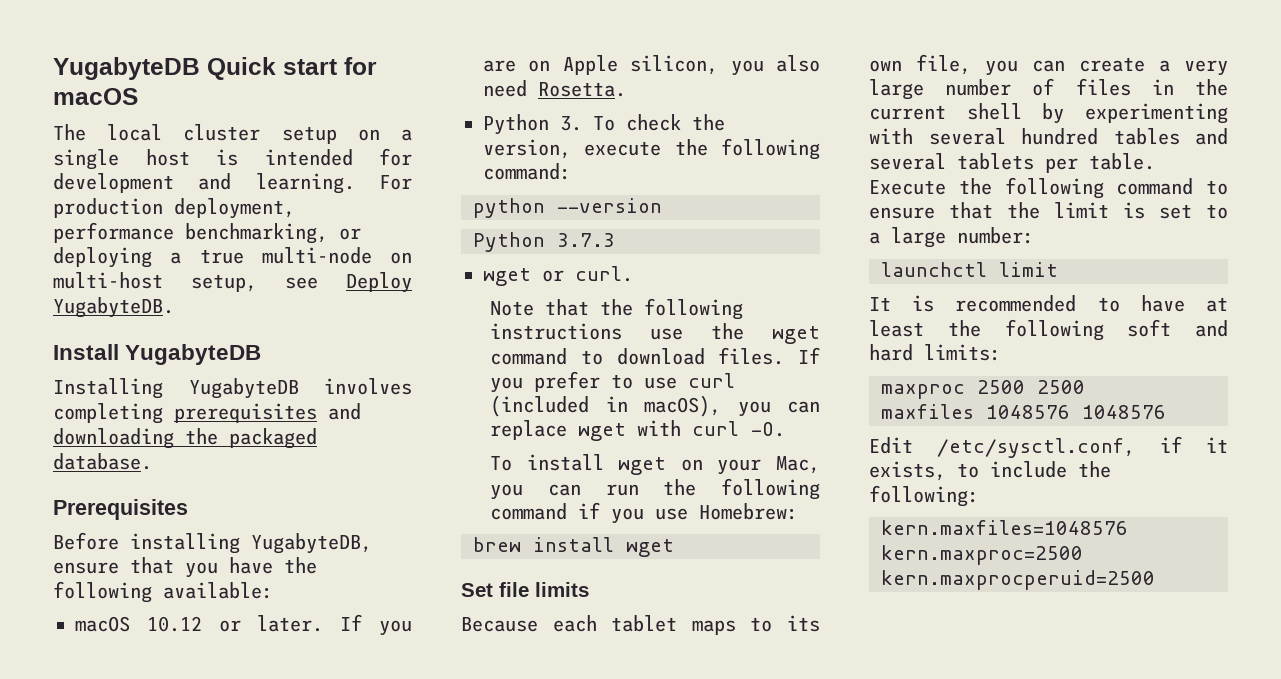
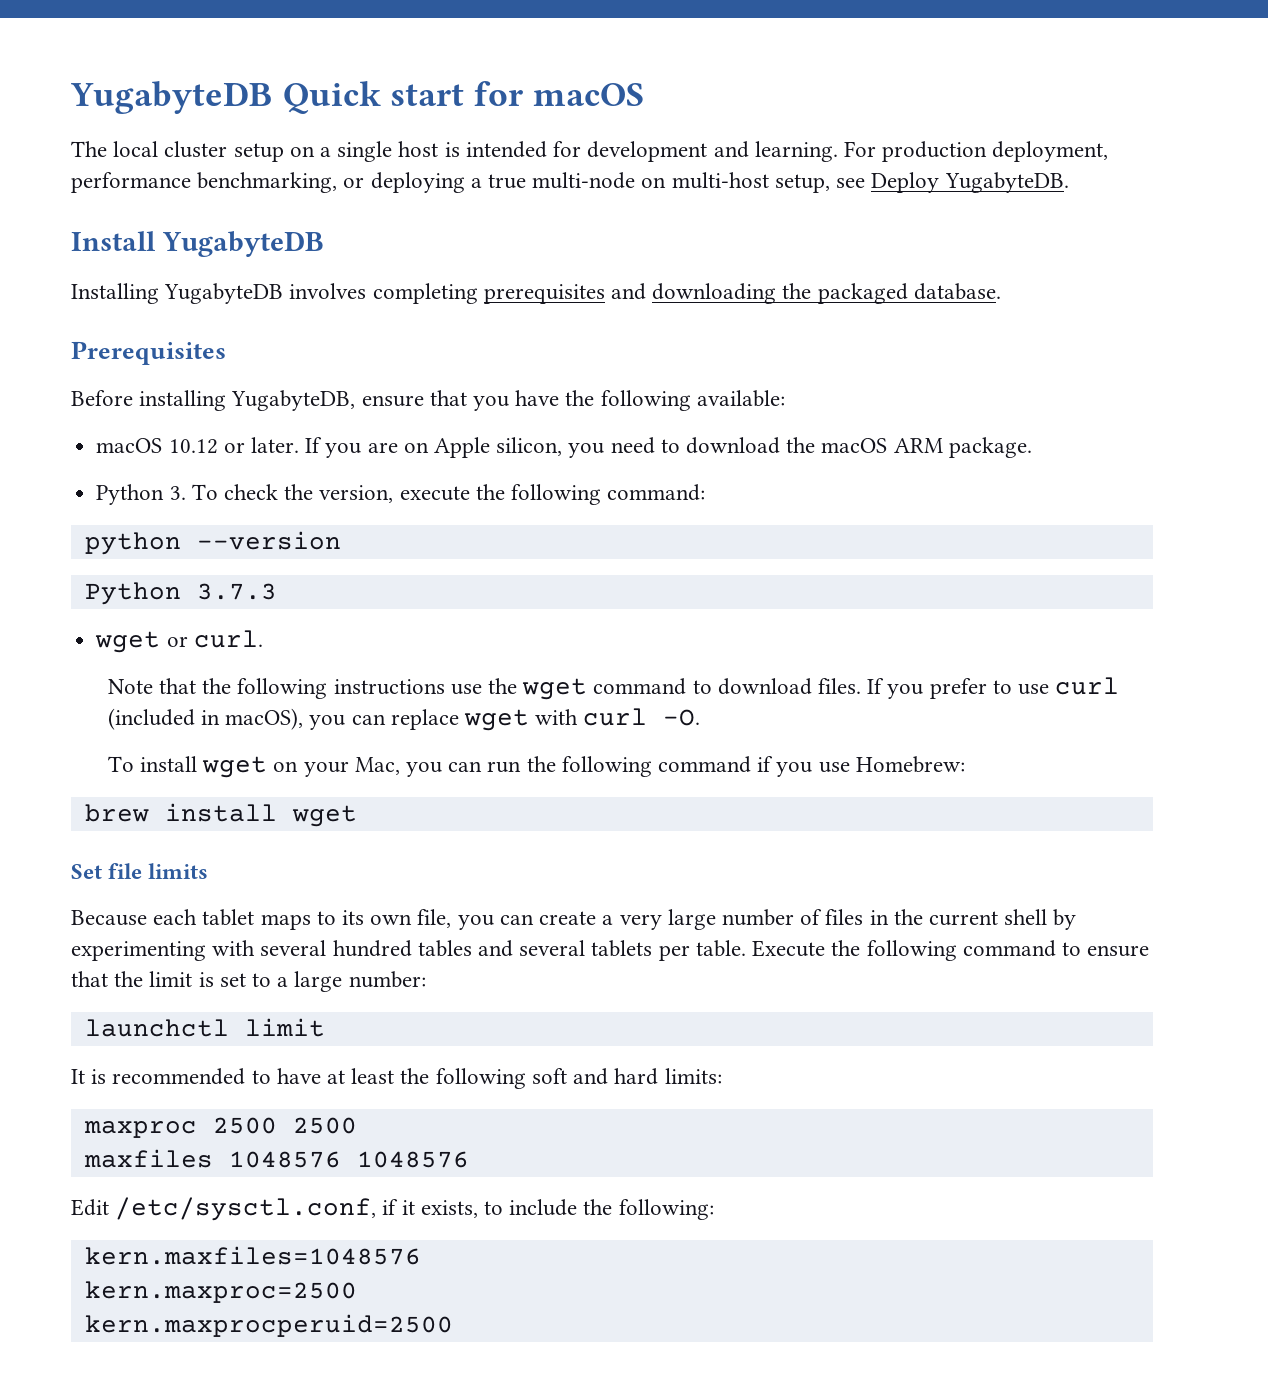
[776,55,820,72] [483,80,626,97] also need Rosetta. -> [610,437,1032,458] need to download the macOS ARM package.

